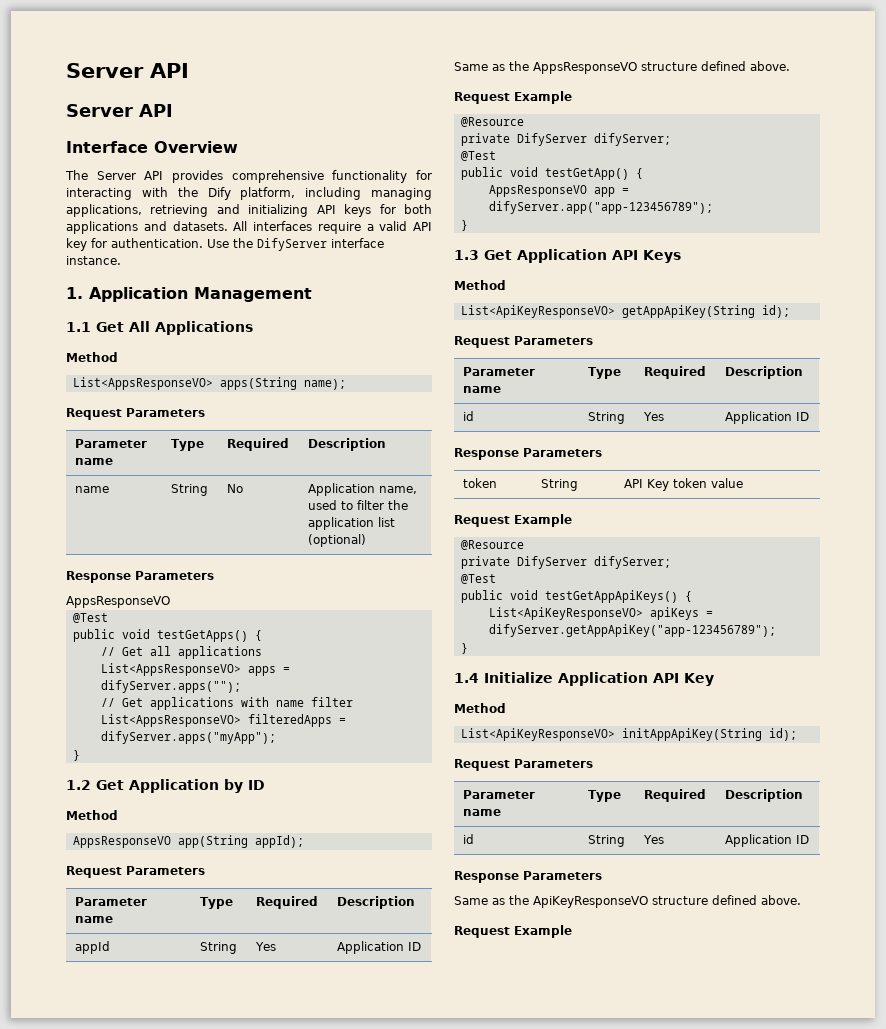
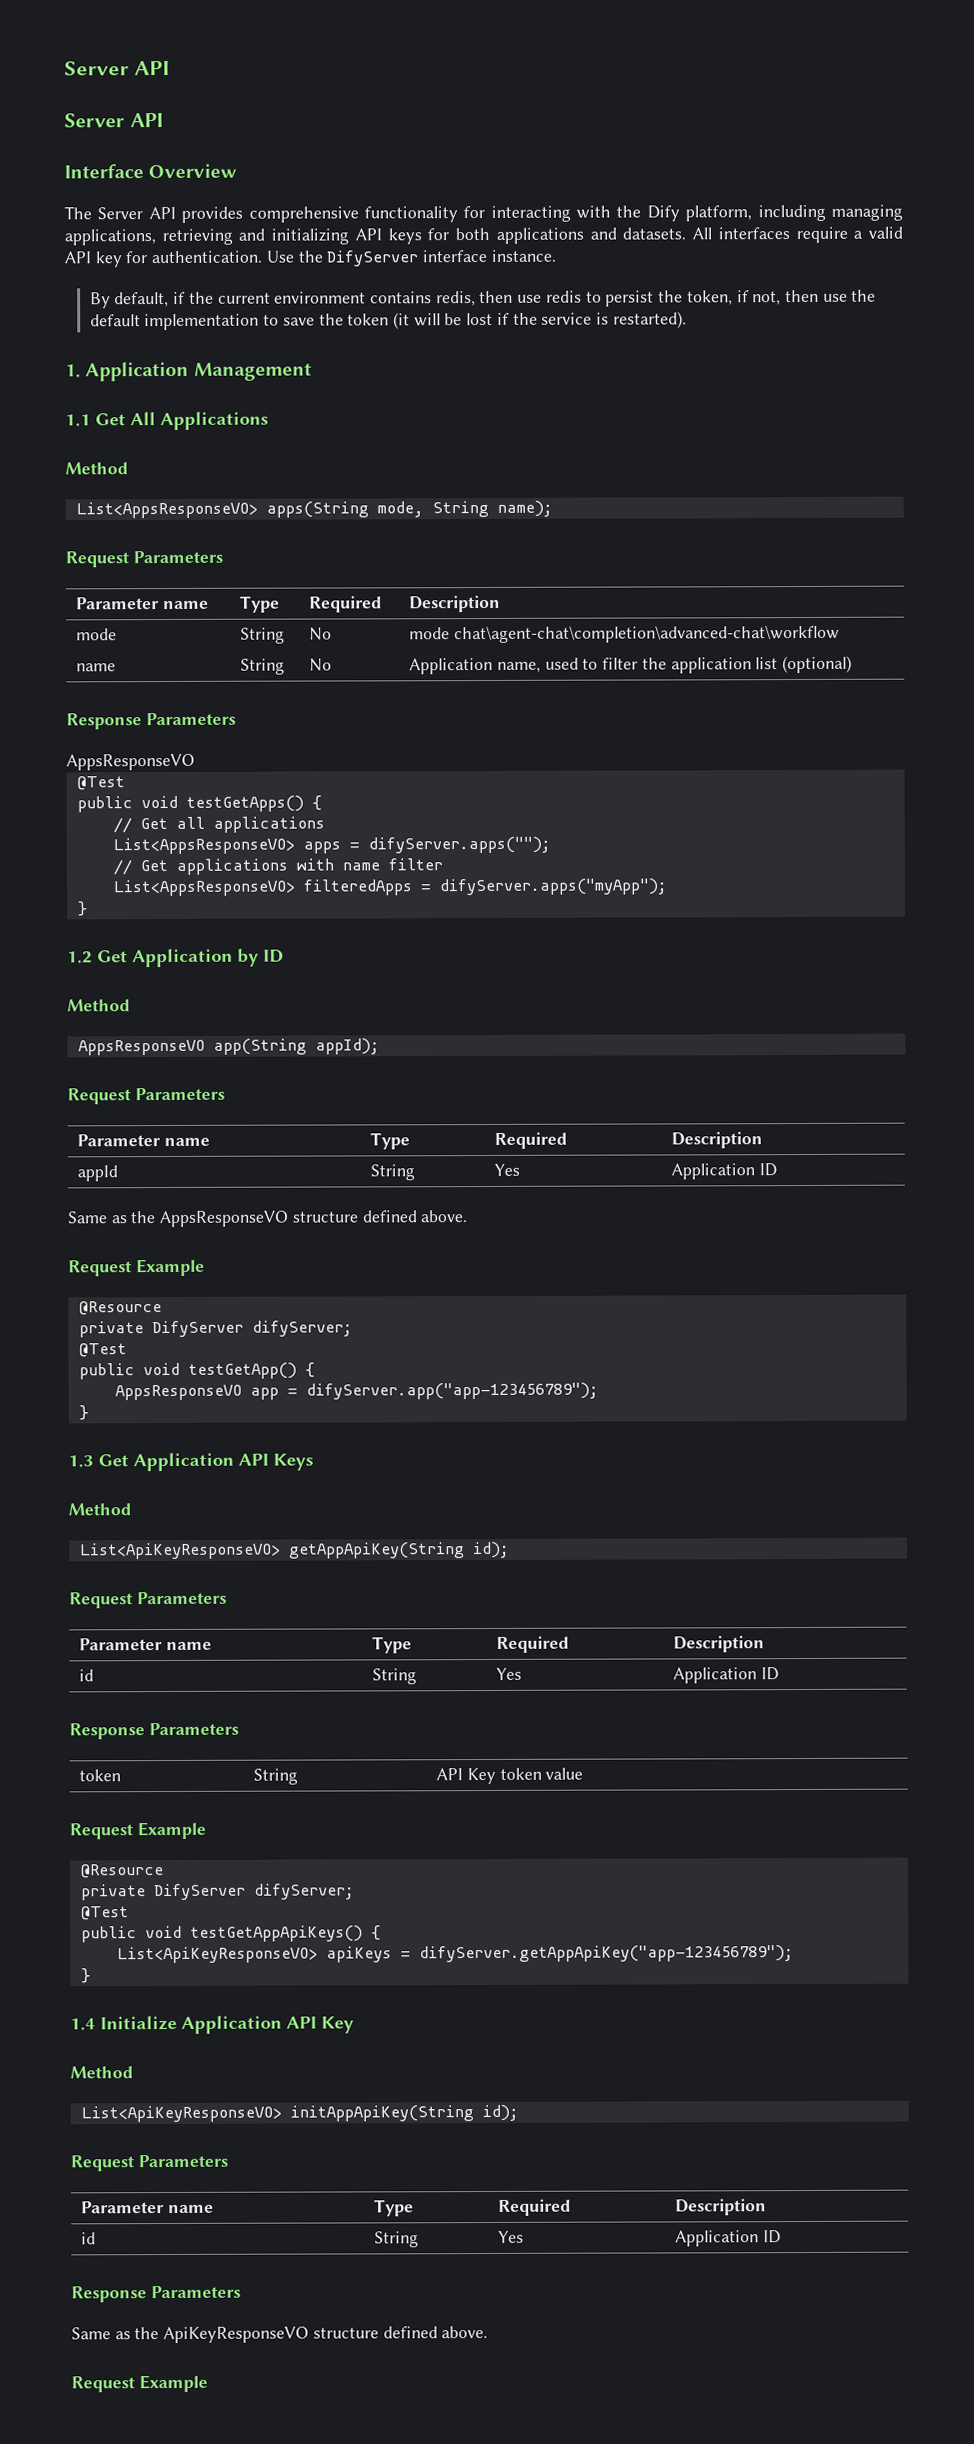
(121, 260) none -> [89,289,877,309] [89,311,687,331] // By default, if the current environment contains redis, then use redis to persist the token, if not, then use the default implementation to save the token (it will be lost if the service is restarted).
(297, 383) none -> [376,500,489,518] mode, String
(387, 444) none -> [76,628,118,641] [240,627,286,644] [309,627,333,641] [409,624,841,644] // mode | String | No | mode chat\agent-chat\completion\advanced-chat\workflow

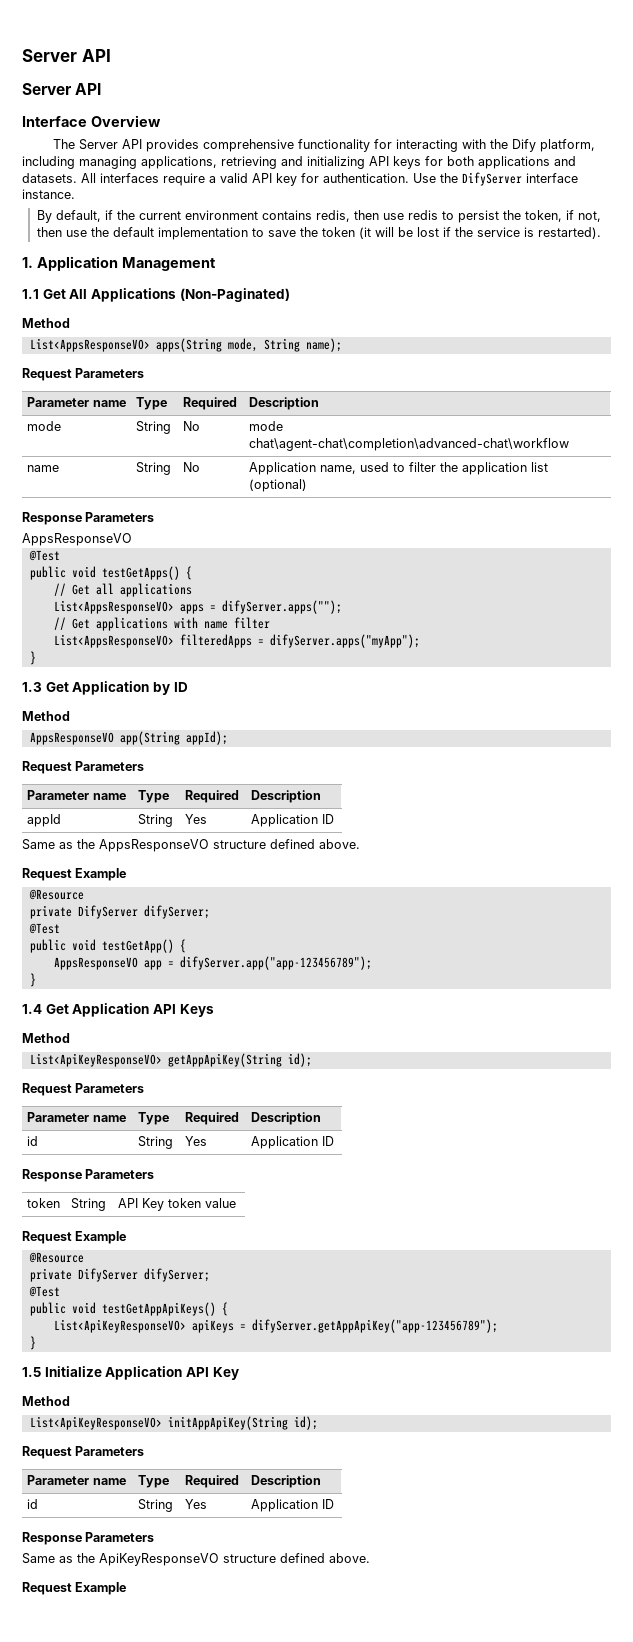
(269, 421) none -> [179,288,290,302] (Non-Paginated)
[67,951,93,964] 1.2 -> [22,682,42,692] 1.3
[68,1455,94,1468] 1.3 -> [22,1004,42,1014] 1.4
[70,2018,96,2031] 1.4 -> [22,1367,41,1377] 1.5

